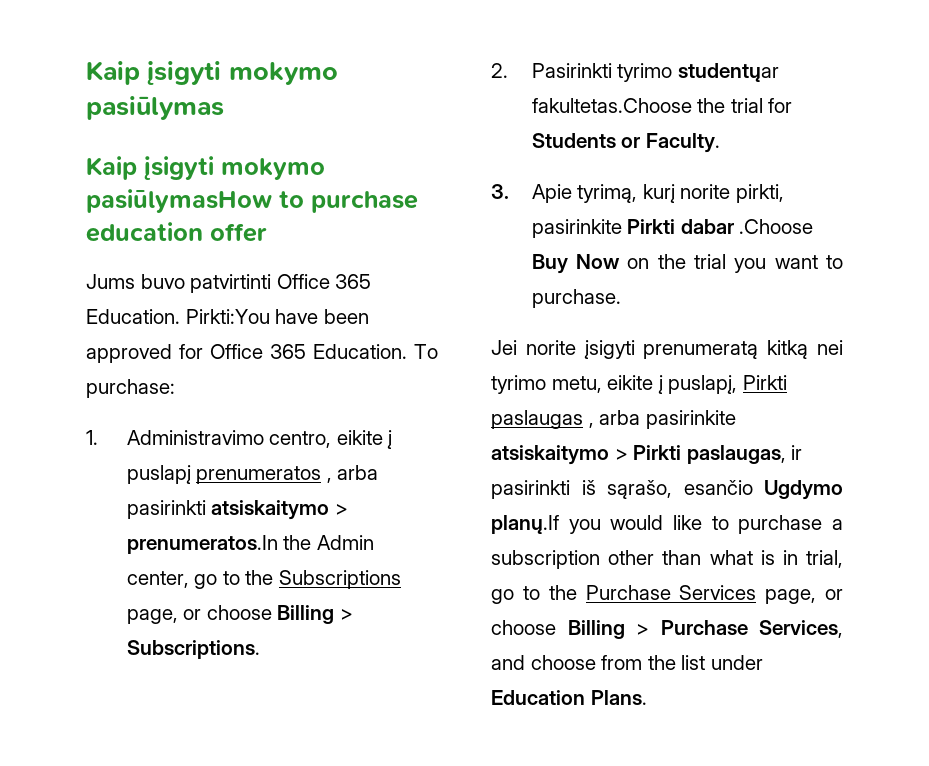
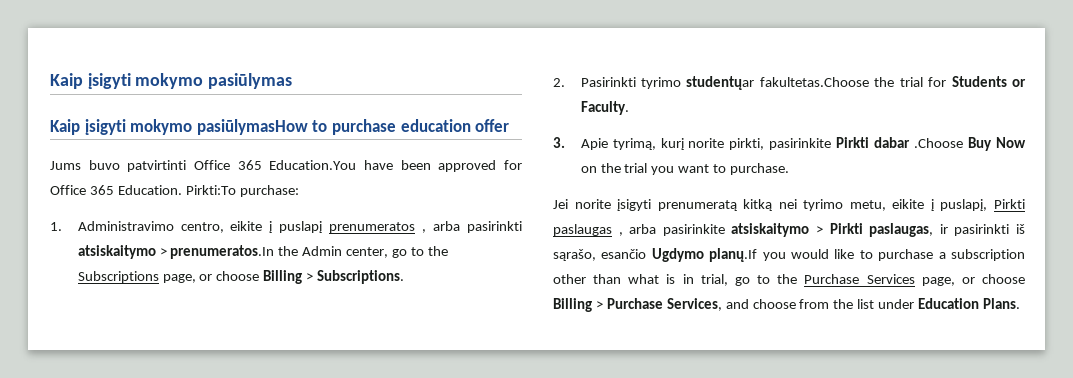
[86,309,270,324] Education. Pirkti:You -> [269,160,357,170] Education.You
[414,344,438,359] To -> [185,185,236,195] Pirkti:To

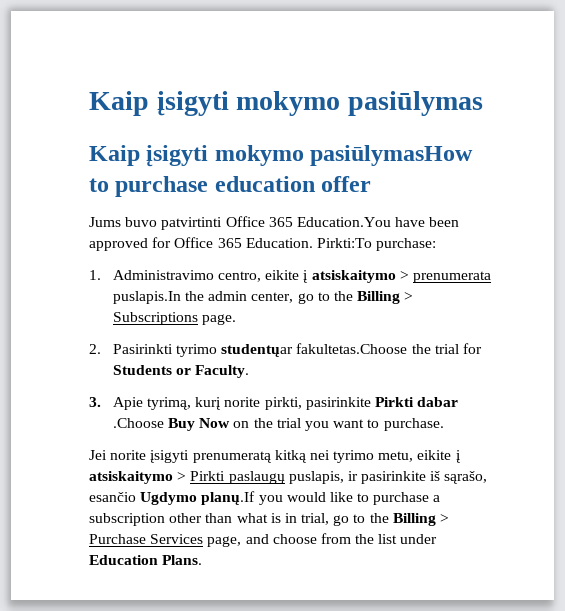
[279,221,522,233] [77,245,448,259] [77,270,405,284] puslapį prenumeratos , arba pasirinkti atsiskaitymo > prenumeratos.In the Admin center, go to the Subscriptions page, or choose Billing > Subscriptions. -> [311,270,492,283] [112,291,414,304] [112,312,237,325] atsiskaitymo > prenumerata puslapis.In the admin center, go to the Billing > Subscriptions page.
[940,199,1025,211] [553,223,1010,237] puslapį, Pirkti paslaugas , arba pasirinkite atsiskaitymo > Pirkti paslaugas, ir pasirinkti -> [89,471,427,484] atsiskaitymo > Pirkti paslaugų puslapis, ir pasirinkite
(798, 279) none -> [392,513,450,526] Billing >
[961,274,1025,284] [553,298,722,312] or choose Billing > Purchase Services, -> (242, 541) none

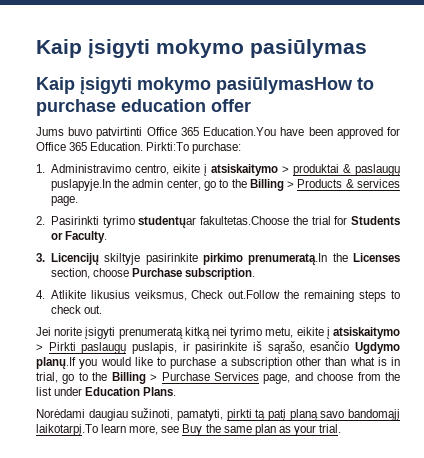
[413,271,492,283] [112,291,181,304] prenumerata puslapis.In -> [292,164,400,176] [50,179,111,191] produktai & paslaugų puslapyje.In
[112,312,198,325] Subscriptions -> [297,179,400,188] Products & services
[112,397,459,410] [112,418,444,431] Apie tyrimą, kurį norite pirkti, pasirinkite Pirkti dabar .Choose Buy Now on the trial you want to purchase. -> [50,253,400,265] [50,268,256,280] [36,290,400,302] [50,305,102,314] Licencijų skiltyje pasirinkite pirkimo prenumeratą.In the Licenses section, choose Purchase subscription. // 4. Atlikite likusius veiksmus, Check out.Follow the remaining steps to check out.
(203, 560) none -> [36,408,400,421] [36,424,342,436] // Norėdami daugiau sužinoti, pamatyti, pirkti tą patį planą savo bandomąjį laikotarpį.To learn more, see Buy the same plan as your trial.

